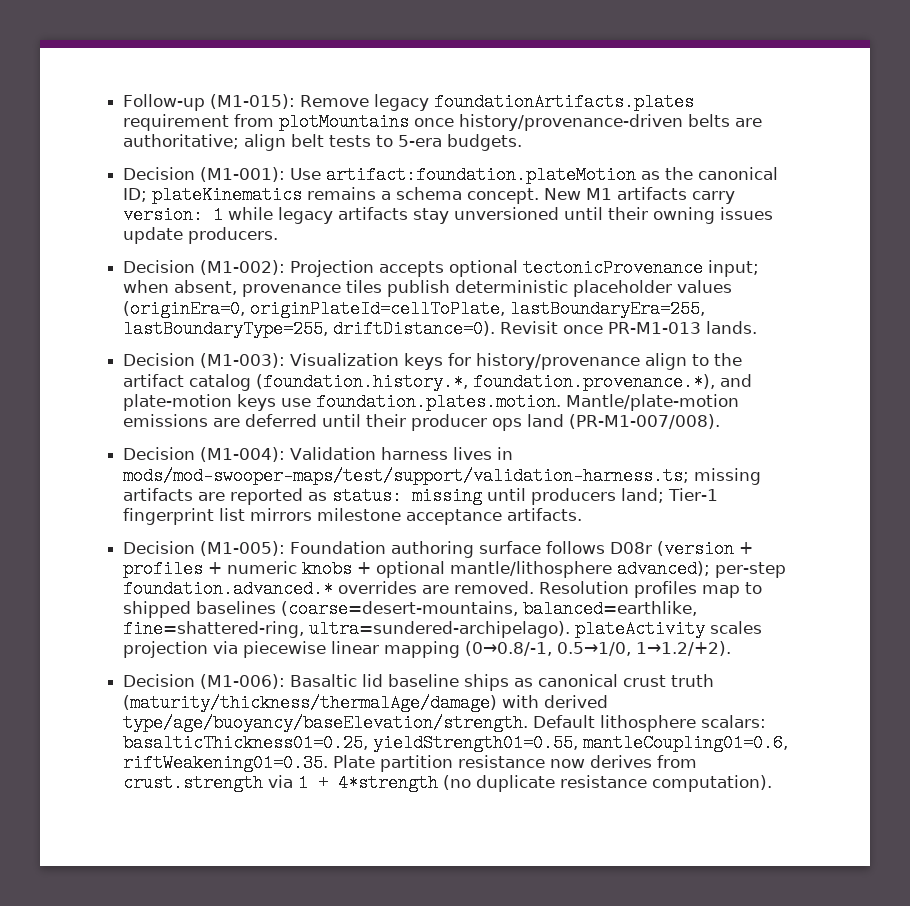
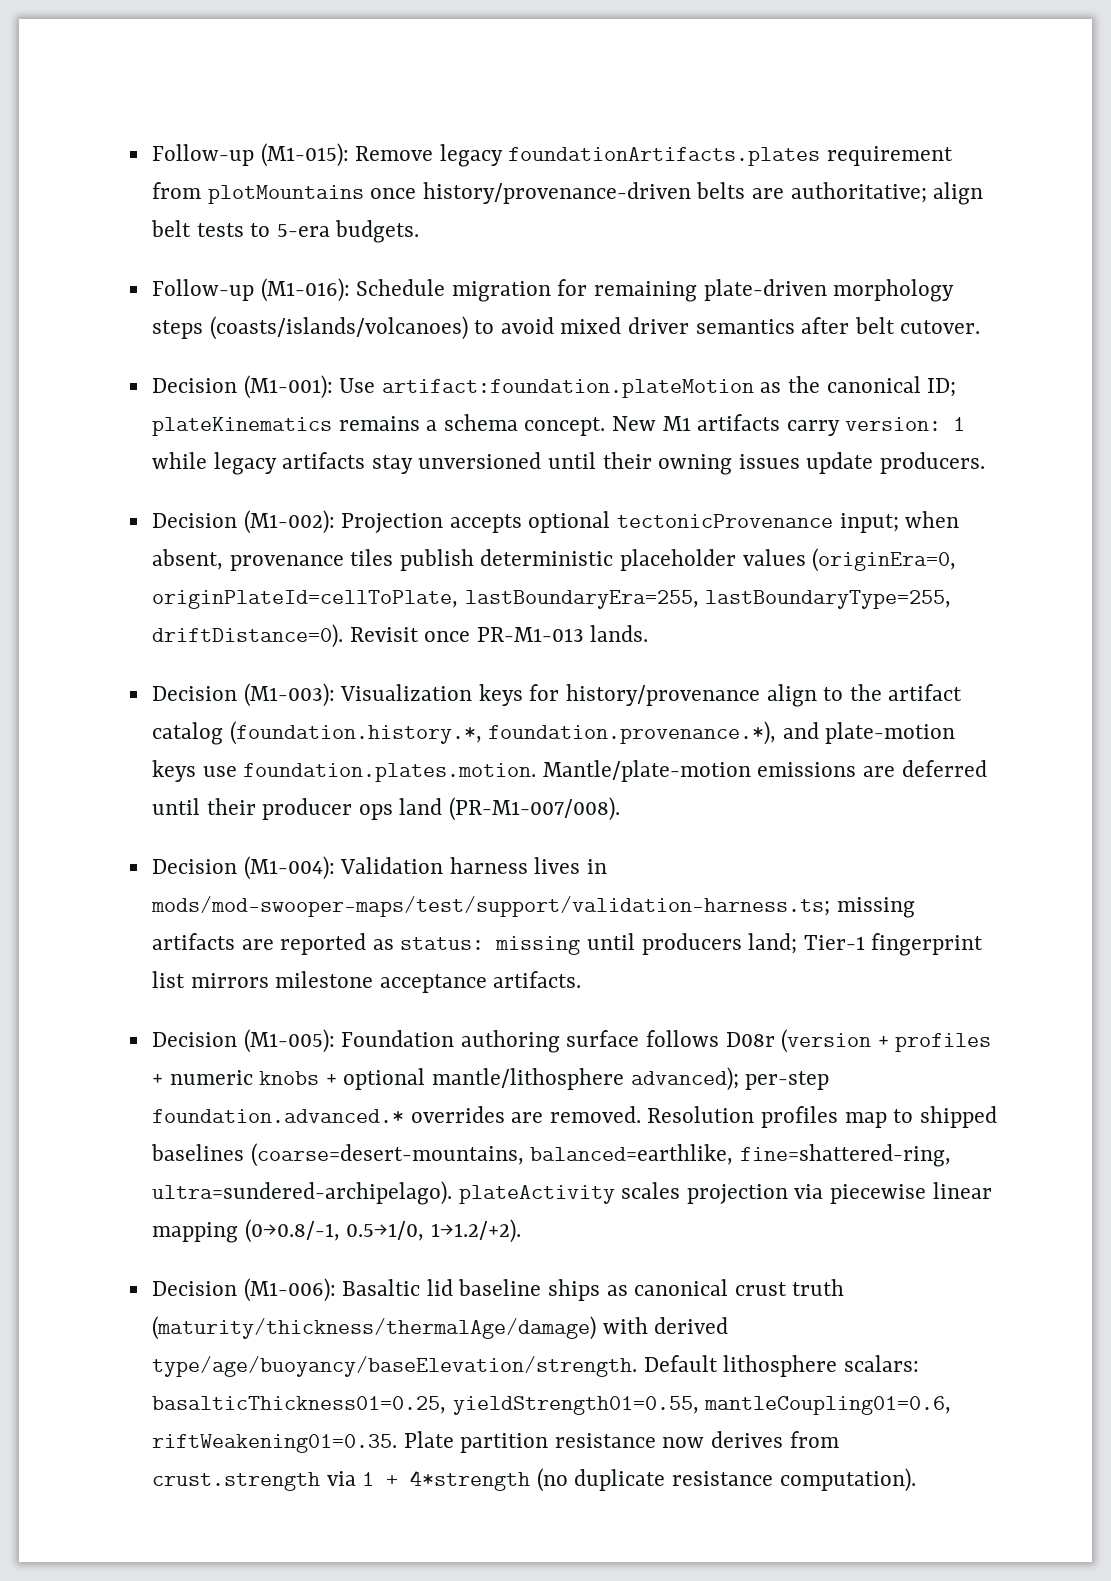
(523, 142) none -> [151,278,955,302] [151,316,981,340] // Follow-up (M1-016): Schedule migration for remaining plate-driven morphology steps (coasts/islands/volcanoes) to avoid mixed driver semantics after belt cutover.

